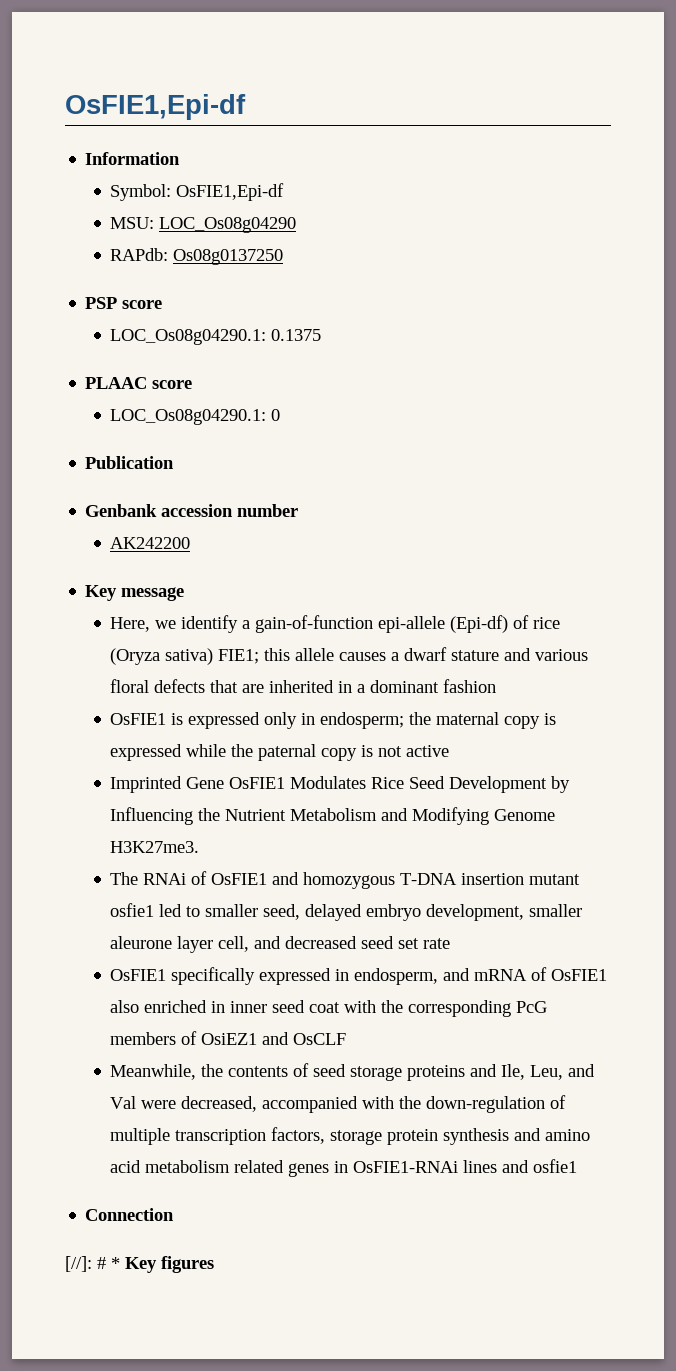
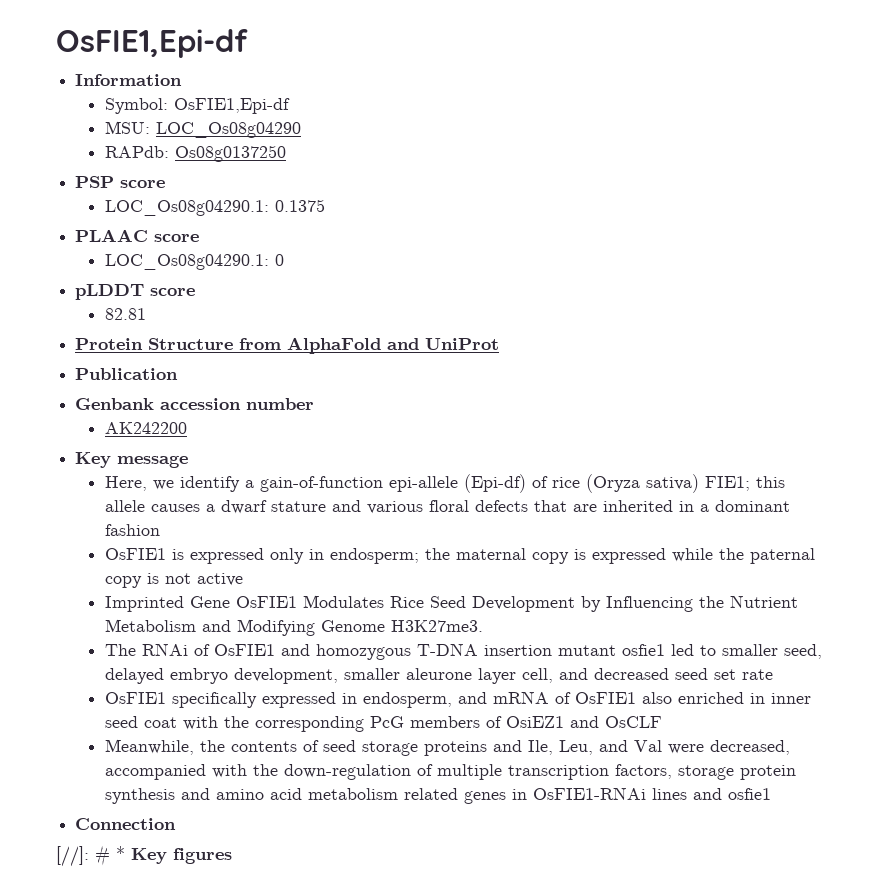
(281, 415) none -> [75,284,196,300] [105,308,147,320] [75,337,500,354] // pLDDT score // 82.81 // Protein Structure from AlphaFold and UniProt

